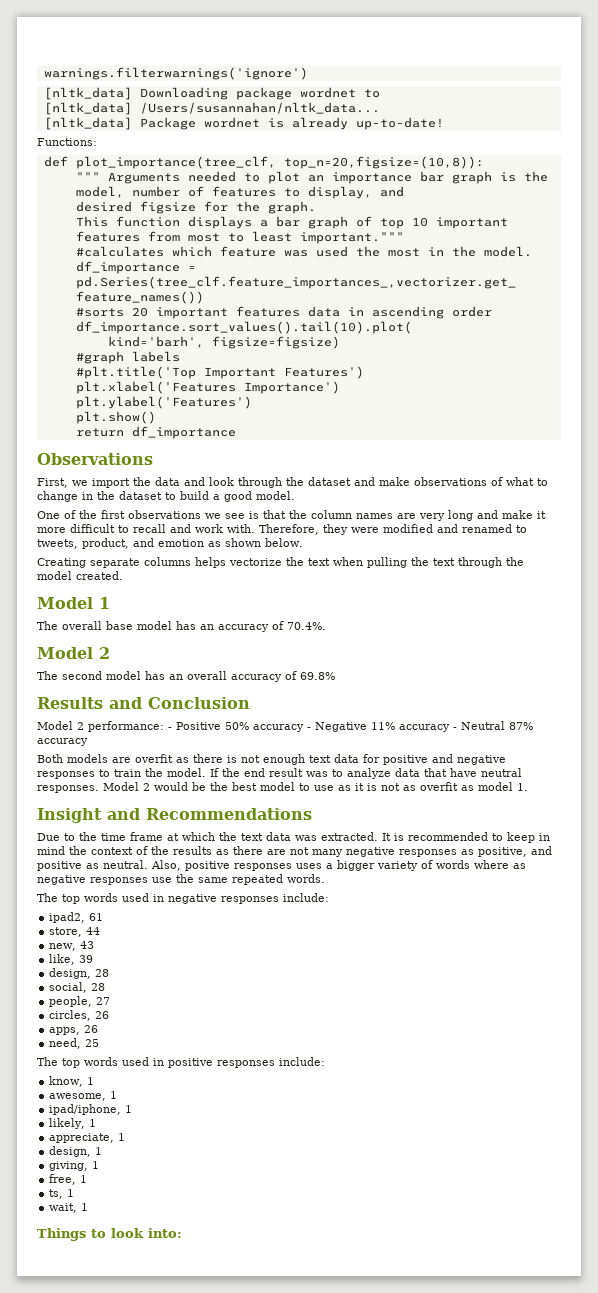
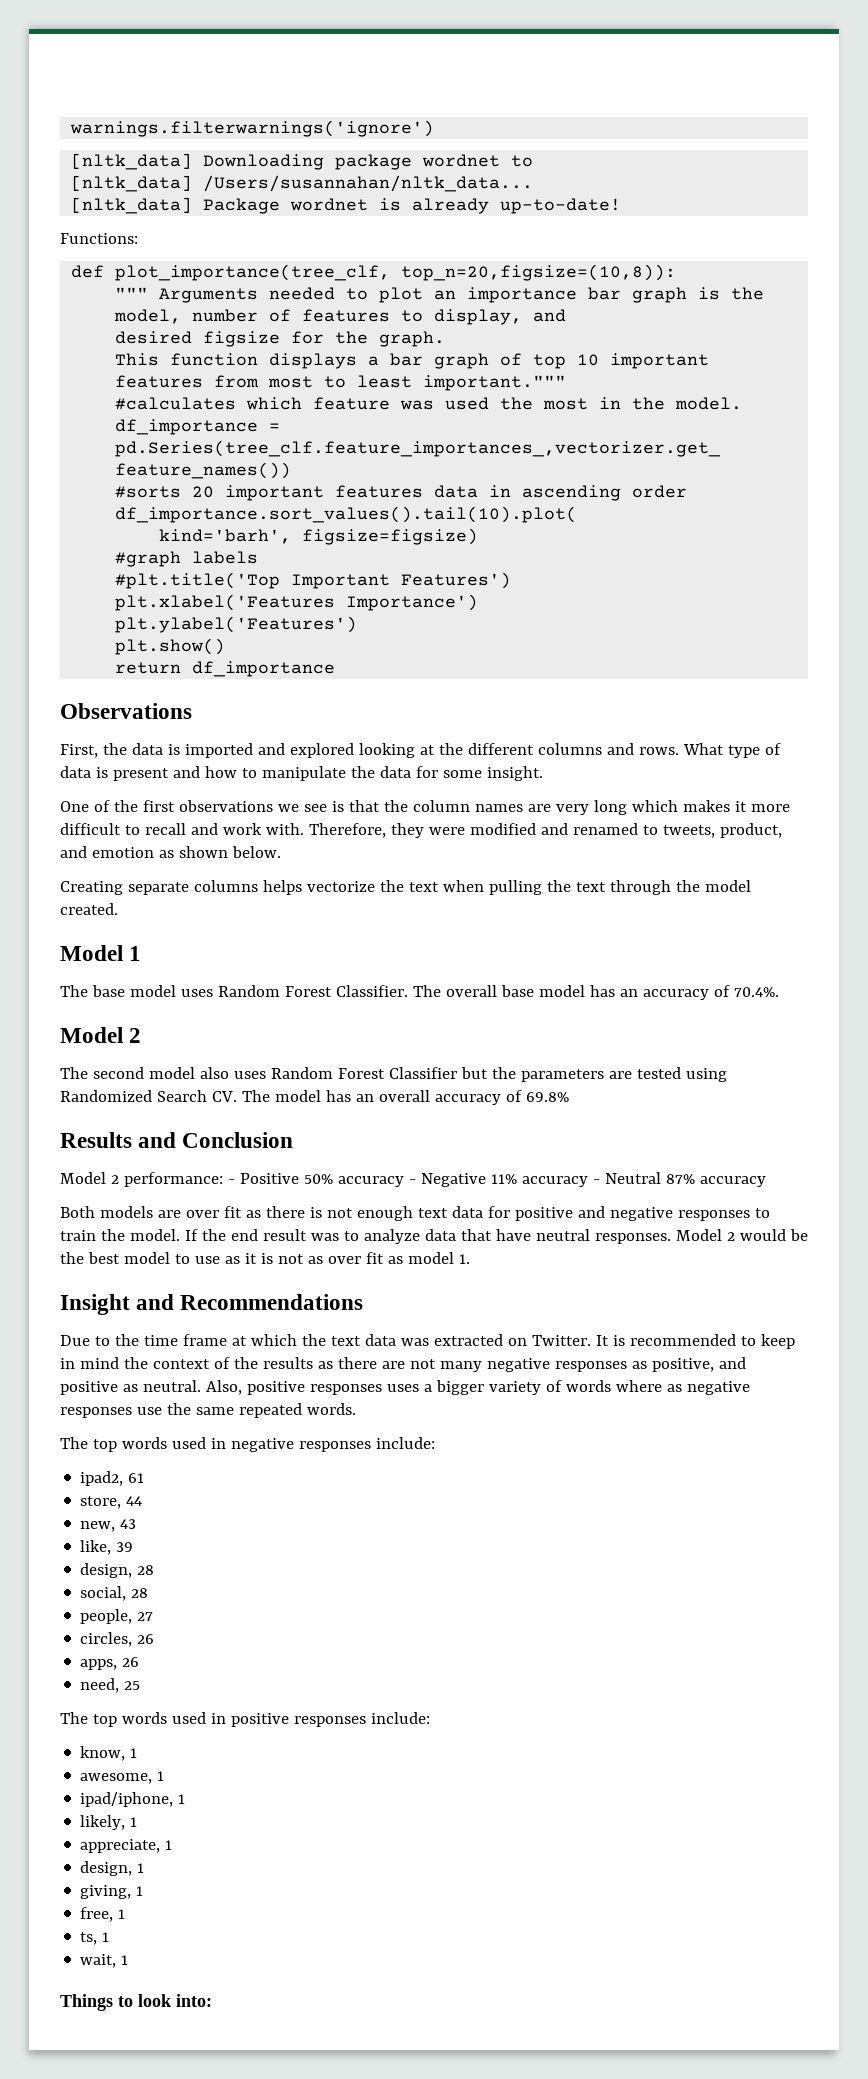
[72,477,548,488] [37,491,295,502] we import the data and look through the dataset and make observations of what to change in the dataset to build a good model. -> [102,743,781,758] [60,766,543,781] the data is imported and explored looking at the different columns and rows. What type of data is present and how to manipulate the data for some insight.
[477,510,533,519] and make -> [631,800,730,812] which makes
(58, 625) none -> [91,985,441,997] base model uses Random Forest Classifier. The
(141, 675) none -> [199,1067,727,1082] [60,1090,321,1102] also uses Random Forest Classifier but the parameters are tested using Randomized Search CV. The model
[135,754,173,763] overfit -> [185,1206,242,1218] over fit
[420,782,458,791] overfit -> [327,1252,384,1264] over fit
[321,832,378,841] extracted. -> [433,1334,591,1346] extracted on Twitter.

